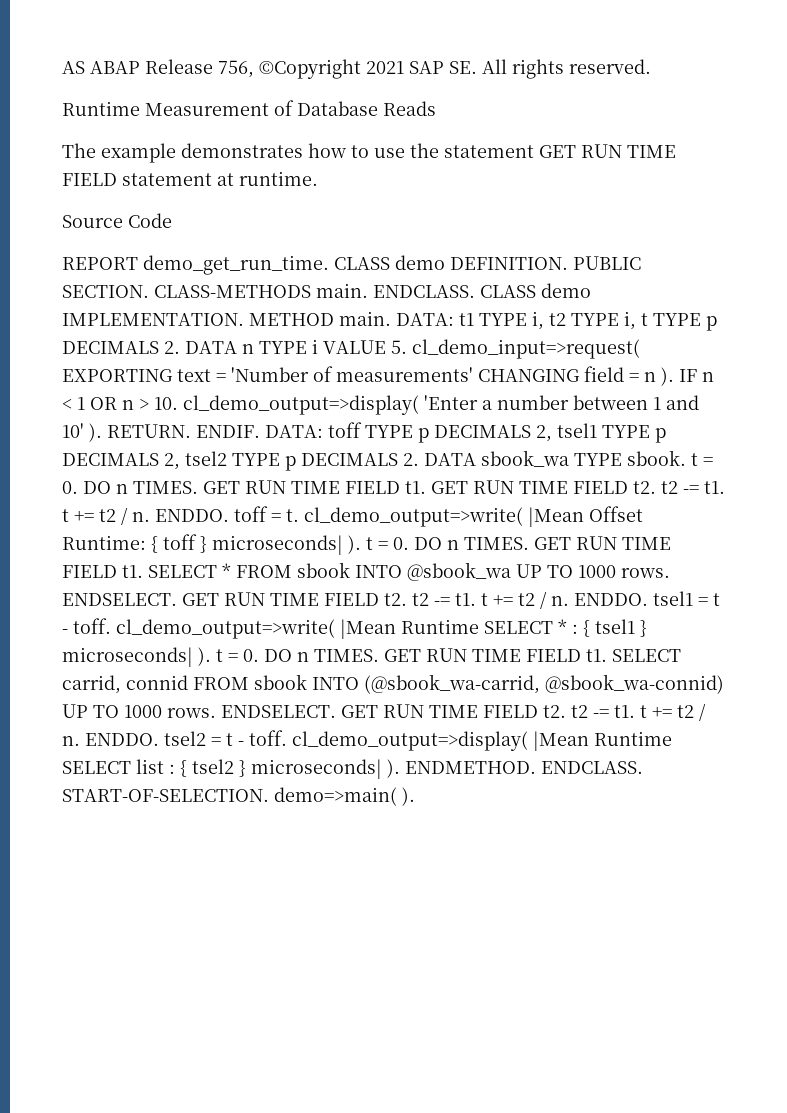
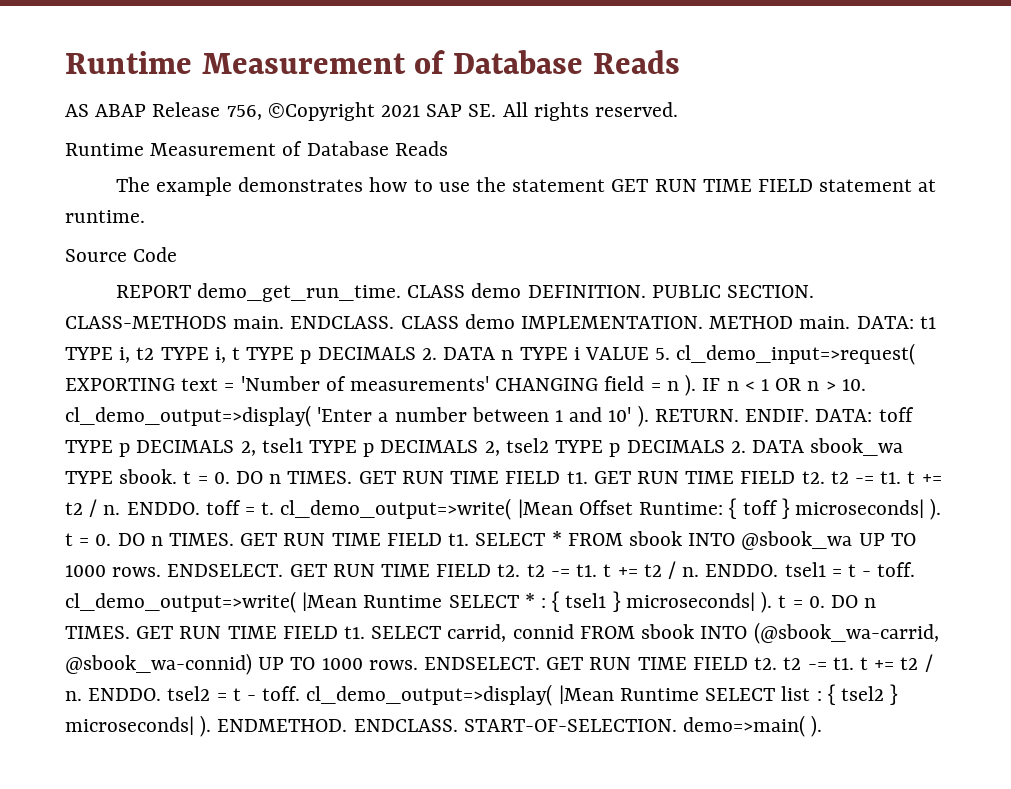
(62, 67) none -> [65,50,680,74] Runtime Measurement of Database Reads //

